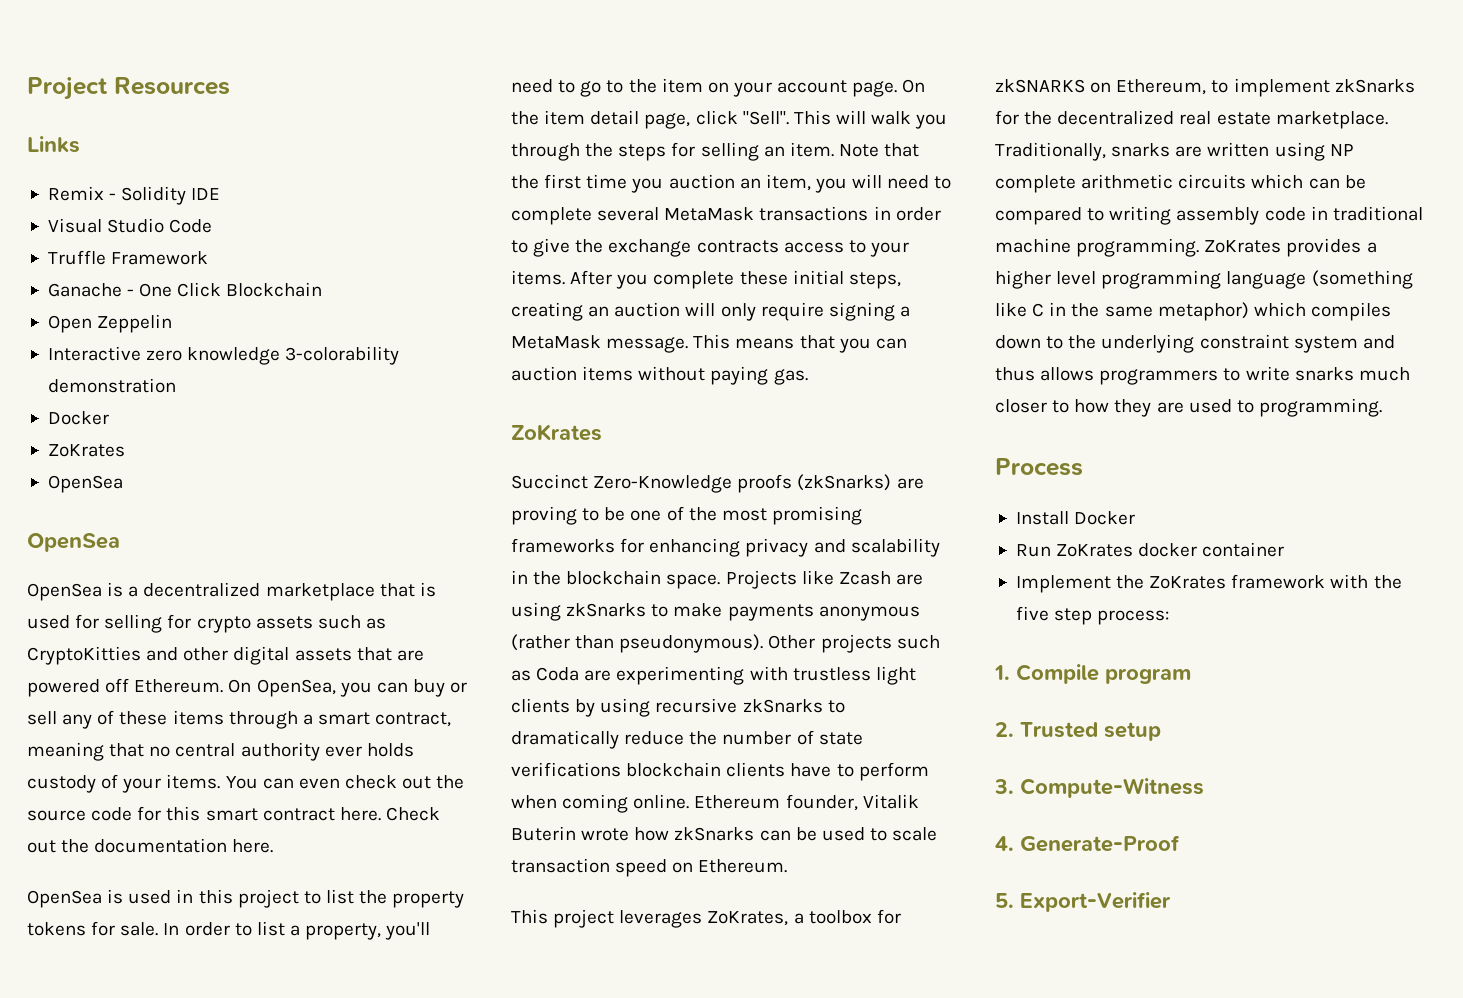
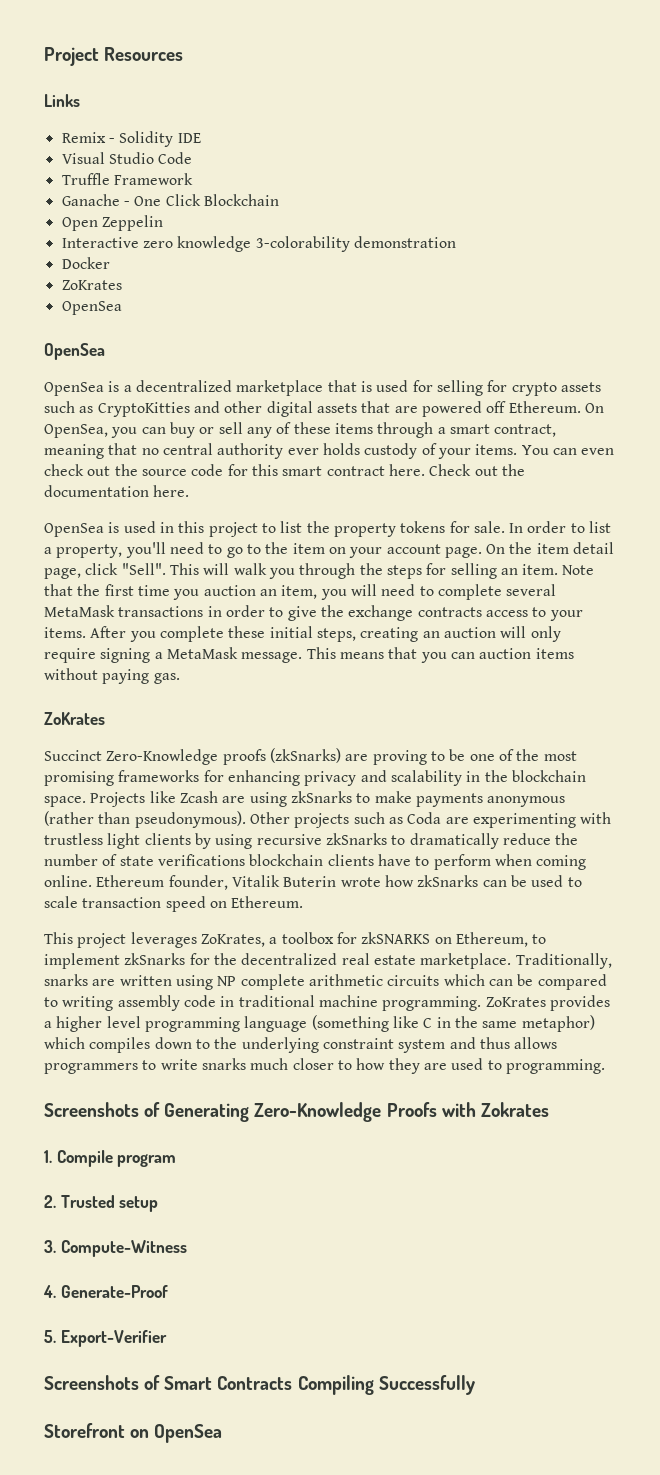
[995,458,1083,476] [1015,511,1136,525] [1015,542,1285,557] [1015,574,1402,593] [1015,606,1170,625] Process // Install Docker // Run ZoKrates docker container // Implement the ZoKrates framework with the five step process: -> [44,1102,549,1122] Screenshots of Generating Zero-Knowledge Proofs with Zokrates
(1171, 902) none -> [44,1375,475,1395] [44,1423,223,1443] // Screenshots of Smart Contracts Compiling Successfully // Storefront on OpenSea

